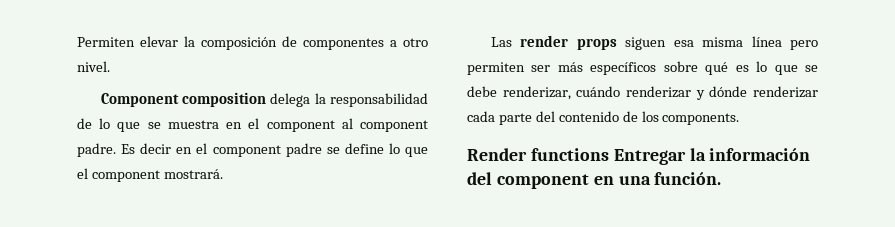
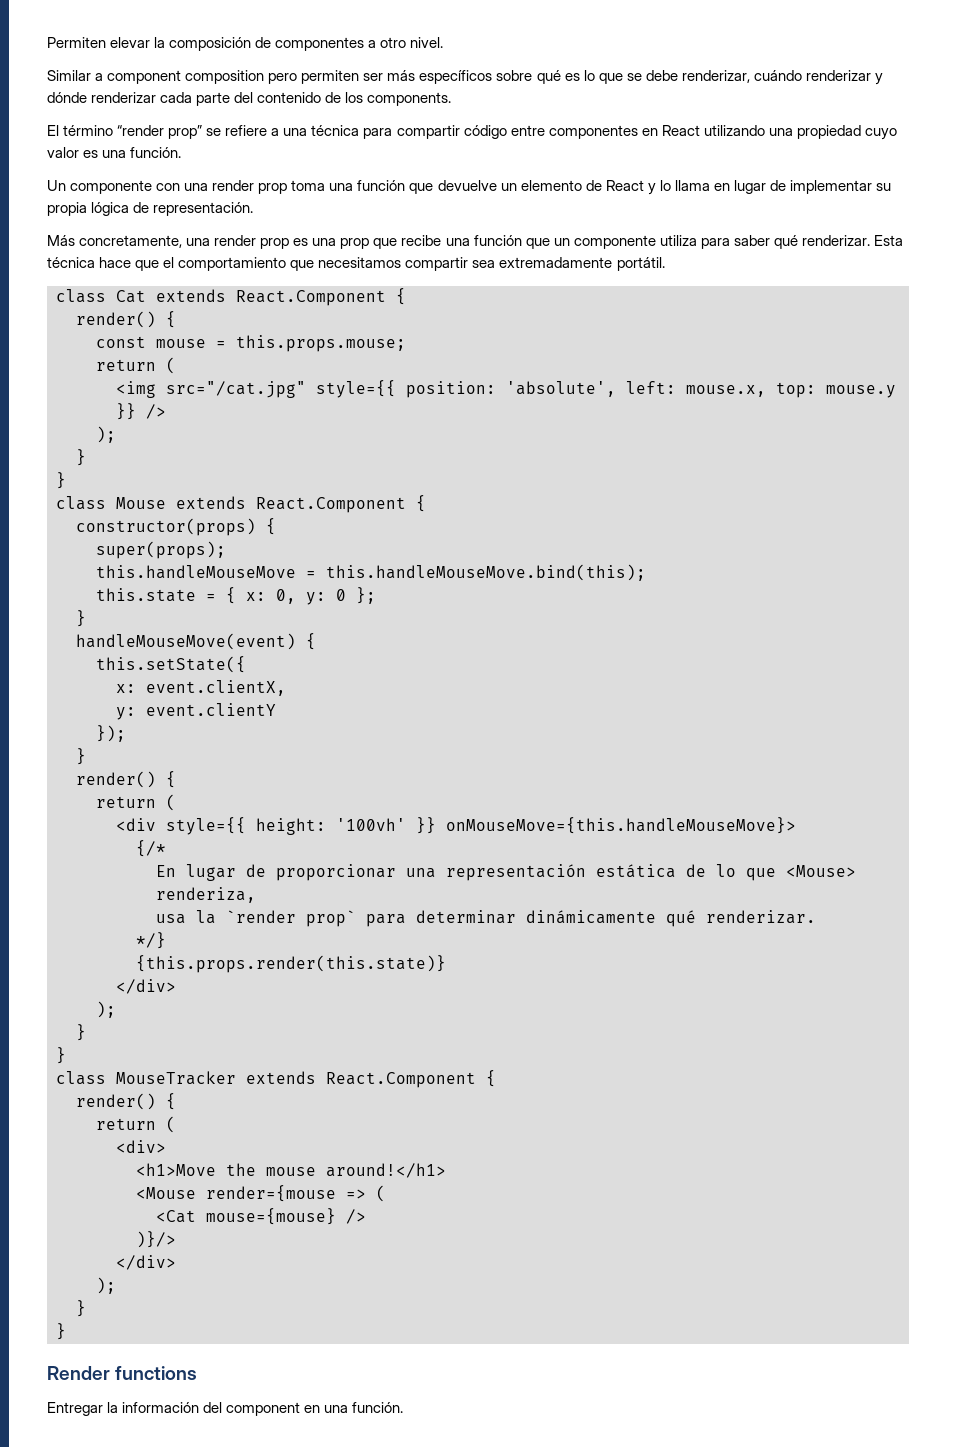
[100,92,428,107] [77,118,428,132] [77,143,429,157] [77,168,223,182] [490,35,782,50] Component composition delega la responsabilidad de lo que se muestra en el component al component padre. Es decir en el component padre se define lo que el component mostrará. // Las render props siguen esa misma línea -> [47,70,265,84] Similar a component composition
(740, 119) none -> [47,125,897,140] [47,147,182,158] [47,180,892,195] [47,202,254,216] [47,235,903,249] [47,257,665,271] [56,288,406,306] [76,311,176,328] [96,335,406,352] [96,357,176,374] [116,380,896,398] [116,403,166,420] [96,426,116,443] [76,449,86,466] [56,472,66,489] [56,495,426,513] [76,518,276,536] [96,541,226,559] [96,564,646,581] [96,587,376,605] [76,610,86,627] [76,633,316,650] [96,656,246,673] [116,680,286,696] [116,703,276,720] [96,725,126,742] [76,748,86,765] [76,771,176,788] [96,794,176,811] [116,817,796,835] [136,840,166,857] [156,864,856,881] [156,887,256,903] [156,910,816,927] [136,932,166,949] [136,955,446,973] [116,979,176,994] [96,1001,116,1018] [76,1024,86,1041] [56,1047,66,1064] [56,1070,496,1088] [76,1093,176,1110] [96,1116,176,1133] [116,1140,166,1153] [136,1163,446,1178] [136,1185,386,1202] [156,1208,366,1225] [136,1231,176,1248] [116,1255,176,1270] [96,1277,116,1294] [76,1300,86,1317] [56,1323,66,1340] // El término “render prop” se refiere a una técnica para compartir código entre componentes en React utilizando una propiedad cuyo valor es una función. // Un componente con una render prop toma una función que devuelve un elemento de React y lo llama en lugar de implementar su propia lógica de representación. // Más concretamente, una render prop es una prop que recibe una función que un componente utiliza para saber qué renderizar. Esta técnica hace que el comportamiento que necesitamos compartir sea extremadamente portátil. // class Cat extends React.Component { // render() { // const mouse = this.props.mouse; // return ( // <img src="/cat.jpg" style={{ position: 'absolute', left: mouse.x, top: mouse.y }} /> // ); // } // } // class Mouse extends React.Component { // constructor(props) { // super(props); // this.handleMouseMove = this.handleMouseMove.bind(this); // this.state = { x: 0, y: 0 }; // } // handleMouseMove(event) { // this.setState({ // x: event.clientX, // y: event.clientY // }); // } // render() { // return ( // <div style={{ height: '100vh' }} onMouseMove={this.handleMouseMove}> // {/* // En lugar de proporcionar una representación estática de lo que <Mouse> renderiza, // usa la `render prop` para determinar dinámicamente qué renderizar. // */} // {this.props.render(this.state)} // </div> // ); // } // } // class MouseTracker extends React.Component { // render() { // return ( // <div> // <h1>Move the mouse around!</h1> // <Mouse render={mouse => ( // <Cat mouse={mouse} /> // )}/> // </div> // ); // } // }
(609, 154) none -> (198, 1373) //

